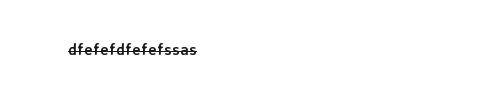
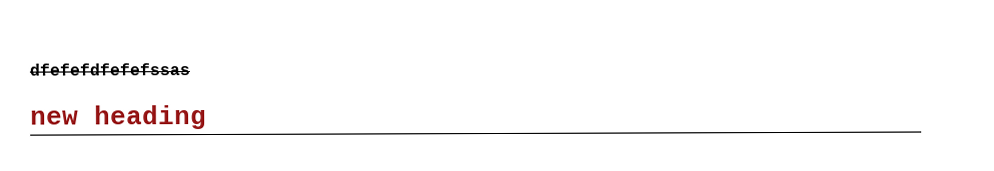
(197, 49) none -> [30,105,207,130] // new heading

